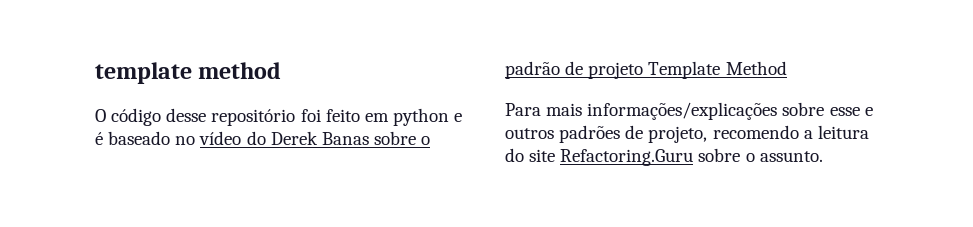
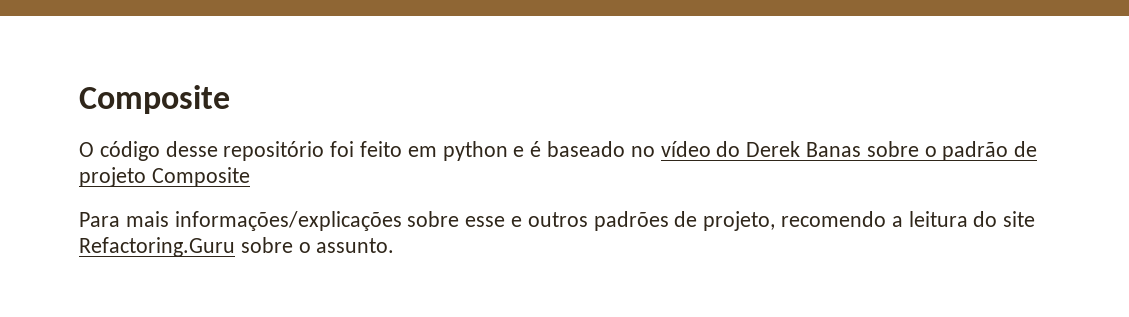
[95,62,282,84] template method -> [79,85,230,114] Composite
[648,61,787,79] Template Method -> [151,167,250,187] Composite

